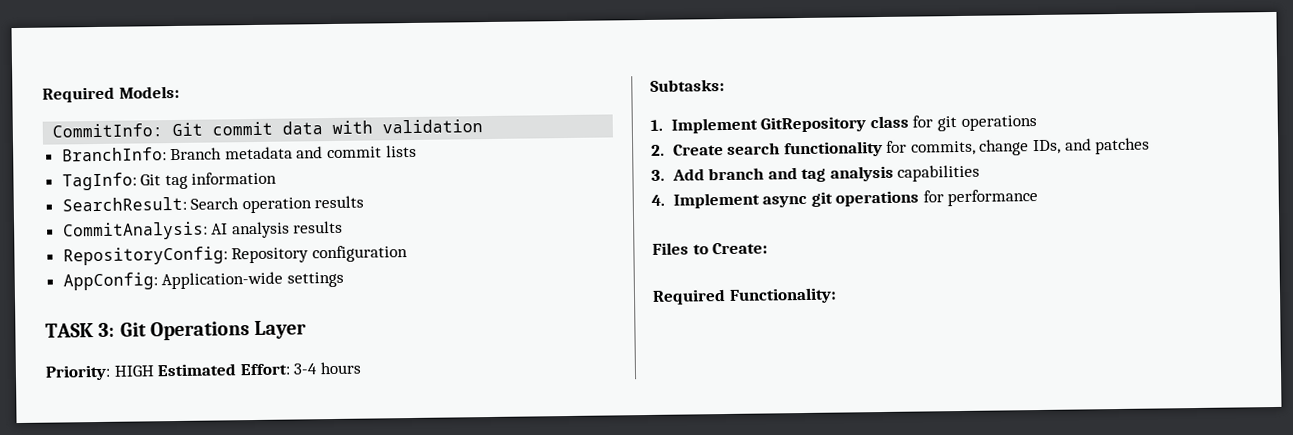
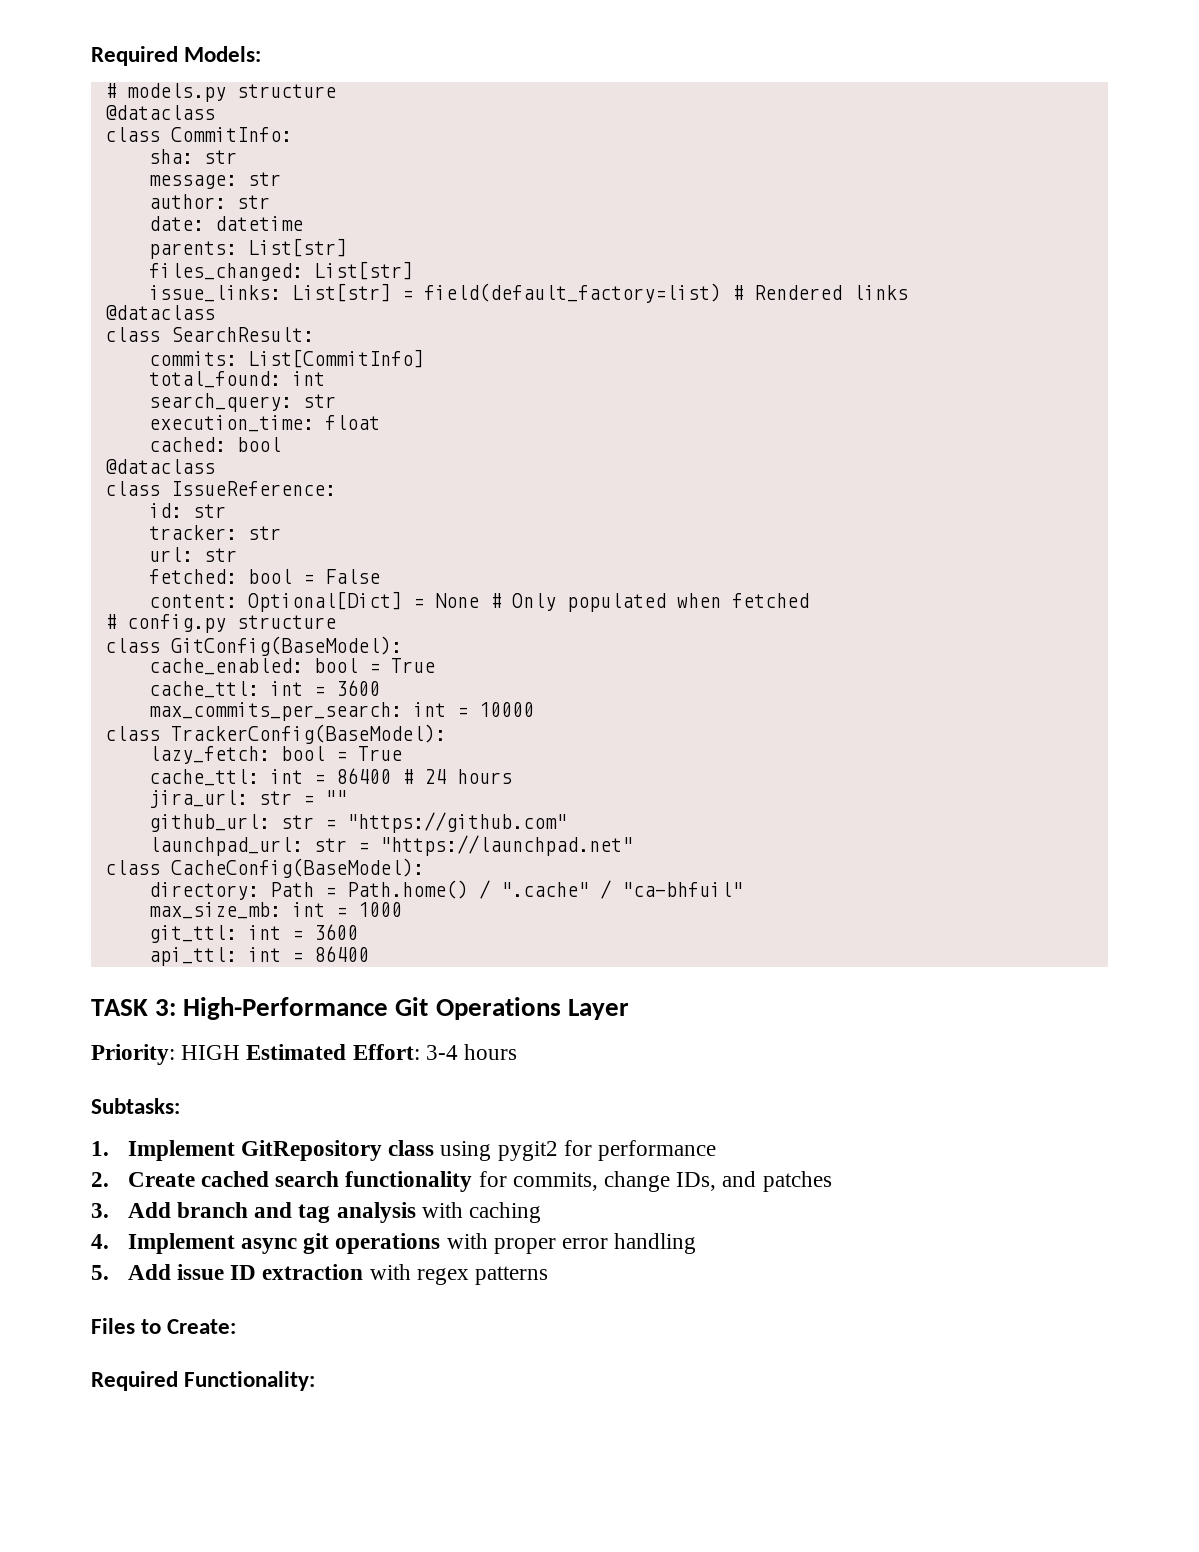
[52,119,484,138] [61,144,417,162] [61,171,278,191] [61,195,365,214] [62,220,344,241] [62,245,408,266] [62,271,344,291] CommitInfo: Git commit data with validation // BranchInfo: Branch metadata and commit lists // TagInfo: Git tag information // SearchResult: Search operation results // CommitAnalysis: AI analysis results // RepositoryConfig: Repository configuration // AppConfig: Application-wide settings -> [104,83,336,102] [104,105,215,120] [104,127,292,142] [148,149,237,164] [148,172,281,189] [148,194,270,209] [148,216,303,231] [148,238,347,259] [148,261,413,281] [148,283,908,303] [104,305,215,320] [104,327,314,342] [148,349,424,368] [148,371,325,388] [148,393,336,412] [148,415,380,432] [148,437,281,452] [104,459,215,474] [104,481,336,496] [148,503,226,518] [148,525,281,540] [148,547,237,562] [148,569,380,584] [148,591,809,612] [104,614,336,633] [104,636,402,656] [148,658,435,675] [148,680,380,698] [148,702,534,721] [104,724,446,744] [148,746,402,764] [148,768,512,786] [148,790,347,808] [148,812,567,833] [148,835,633,856] [104,858,424,878] [148,880,743,900] [148,902,402,919] [148,924,358,943] [148,946,369,966] # models.py structure // @dataclass // class CommitInfo: // sha: str // message: str // author: str // date: datetime // parents: List[str] // files_changed: List[str] // issue_links: List[str] = field(default_factory=list) # Rendered links // @dataclass // class SearchResult: // commits: List[CommitInfo] // total_found: int // search_query: str // execution_time: float // cached: bool // @dataclass // class IssueReference: // id: str // tracker: str // url: str // fetched: bool = False // content: Optional[Dict] = None # Only populated when fetched // # config.py structure // class GitConfig(BaseModel): // cache_enabled: bool = True // cache_ttl: int = 3600 // max_commits_per_search: int = 10000 // class TrackerConfig(BaseModel): // lazy_fetch: bool = True // cache_ttl: int = 86400 # 24 hours // jira_url: str = "" // github_url: str = "https://github.com" // launchpad_url: str = "https://launchpad.net" // class CacheConfig(BaseModel): // directory: Path = Path.home() / ".cache" / "ca-bhfuil" // max_size_mb: int = 1000 // git_ttl: int = 3600 // api_ttl: int = 86400
(116, 329) none -> [183,997,389,1020] High-Performance
[912,115,1037,132] for git operations -> [440,1140,716,1161] using pygit2 for performance
(724, 150) none -> [200,1171,269,1187] cached
[897,164,981,182] capabilities -> [421,1202,541,1223] with caching
[922,189,1039,207] for performance -> [446,1233,697,1254] [91,1264,548,1285] with proper error handling // 5. Add issue ID extraction with regex patterns

